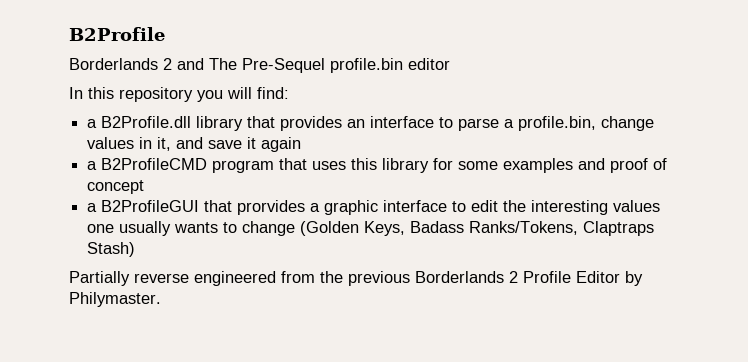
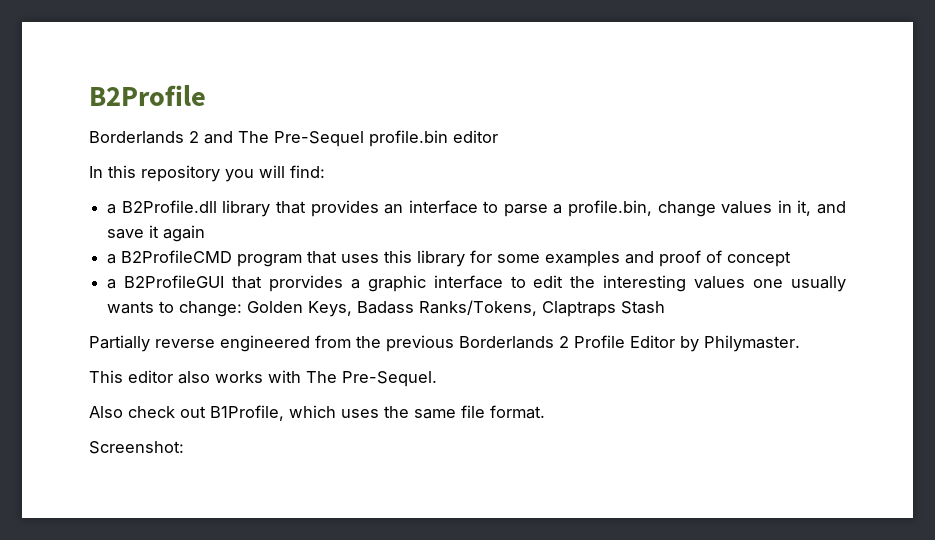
[242,221,360,236] change (Golden -> [179,301,304,317] change: Golden
[87,242,136,257] Stash) -> [621,301,666,314] Stash
(161, 299) none -> [89,370,437,387] [89,405,545,421] [89,441,184,454] // This editor also works with The Pre-Sequel. // Also check out B1Profile, which uses the same file format. // Screenshot:

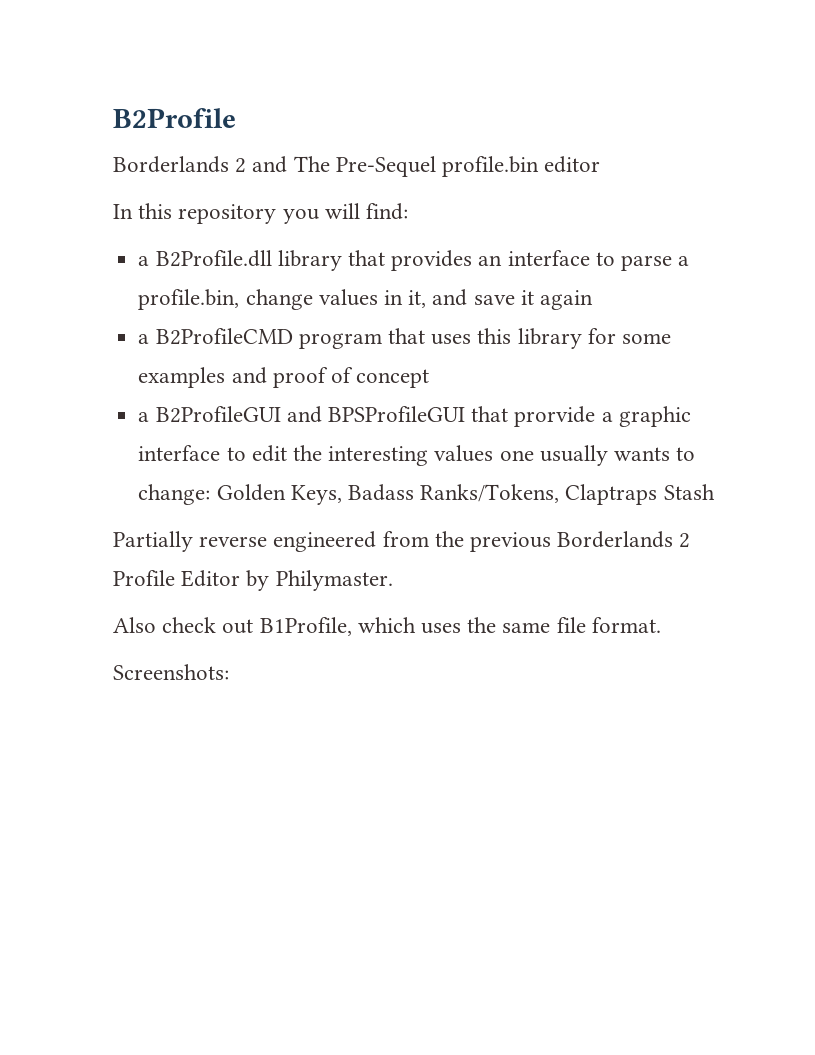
[231,275,343,292] that prorvides -> [286,406,596,427] and BPSProfileGUI that prorvide
[89,370,437,387] // This editor also works with The Pre-Sequel. -> (393, 580) none
[89,441,184,454] Screenshot: -> [113,664,229,680] Screenshots:

